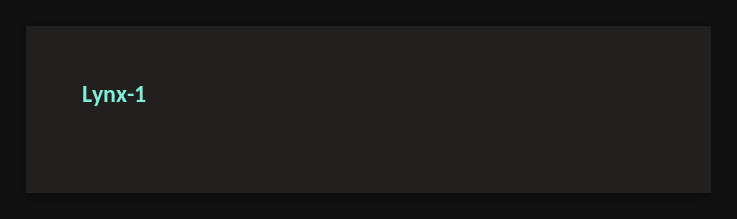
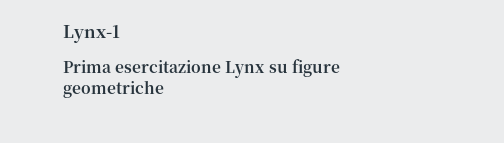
(146, 96) none -> [63,59,340,78] [63,80,164,98] // Prima esercitazione Lynx su figure geometriche

